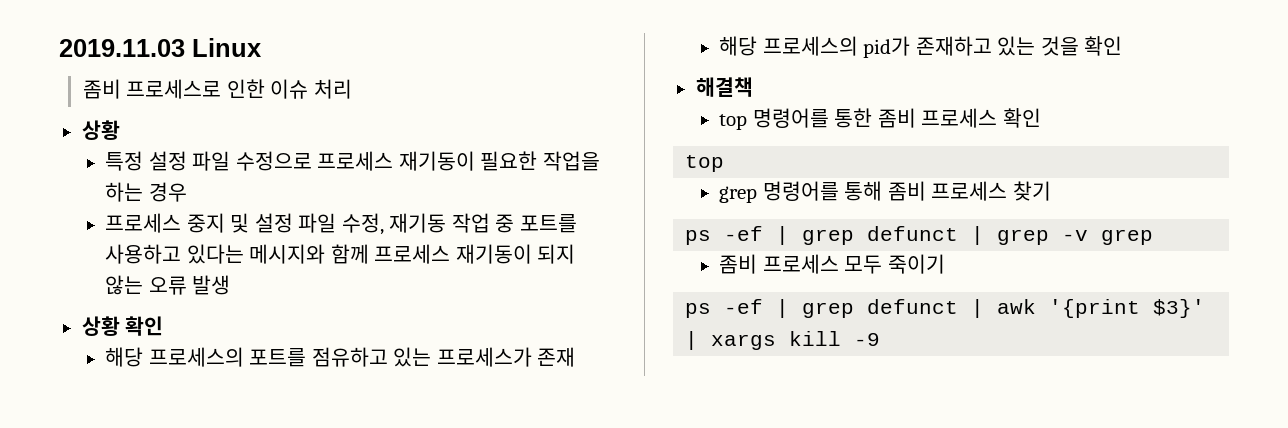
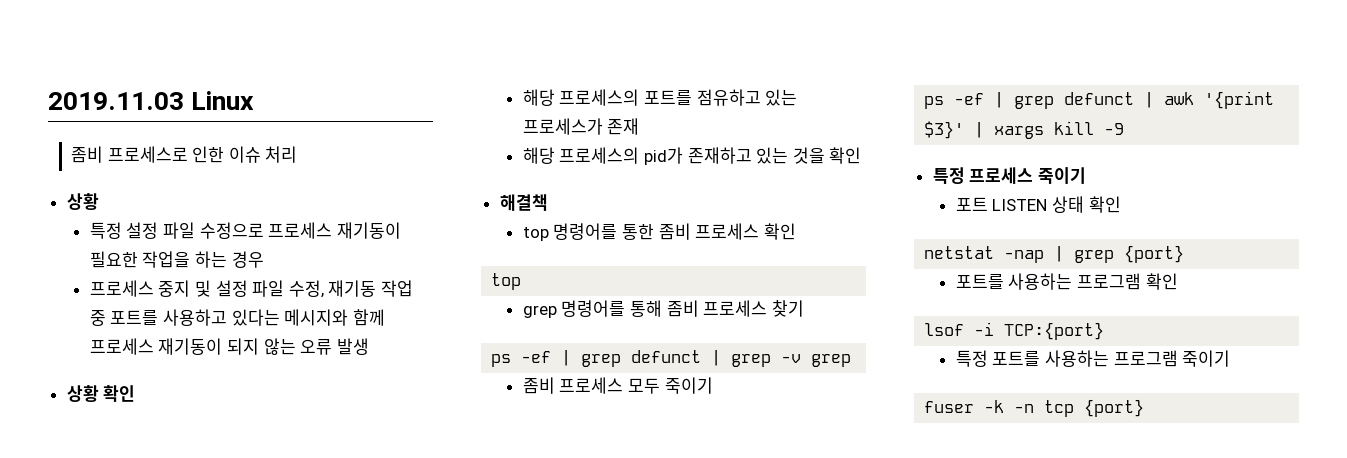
(881, 339) none -> [932,167,1086,184] [955,196,1121,213] [924,245,1185,263] [955,273,1178,290] [924,322,1105,340] [955,350,1231,367] [924,399,1145,417] // 특정 프로세스 죽이기 // 포트 LISTEN 상태 확인 // netstat -nap | grep {port} // 포트를 사용하는 프로그램 확인 // lsof -i TCP:{port} // 특정 포트를 사용하는 프로그램 죽이기 // fuser -k -n tcp {port}

